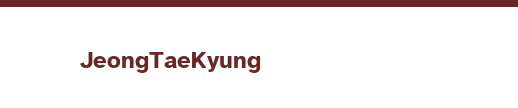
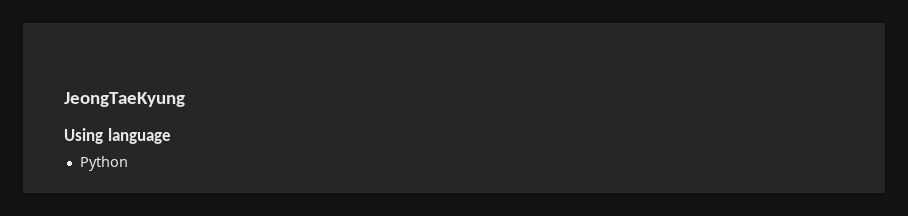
(261, 62) none -> [64,128,171,144] [79,156,128,171] // Using language // Python

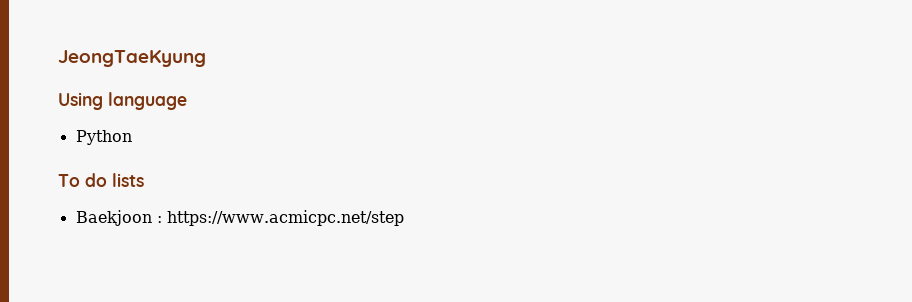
(128, 163) none -> [58,173,144,187] [75,210,404,226] // To do lists // Baekjoon : https://www.acmicpc.net/step

